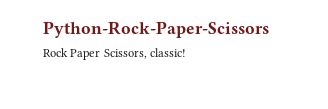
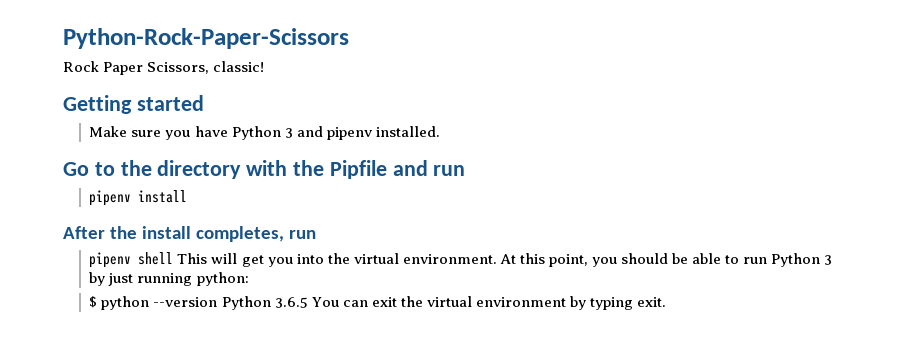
(187, 52) none -> [63,95,204,114] [89,126,440,140] [63,160,466,179] [89,190,188,206] [63,226,316,242] [89,252,833,268] [89,272,249,286] [89,296,666,310] // Getting started // Make sure you have Python 3 and pipenv installed. // Go to the directory with the Pipfile and run // pipenv install // After the install completes, run // pipenv shell This will get you into the virtual environment. At this point, you should be able to run Python 3 by just running python: // $ python --version Python 3.6.5 You can exit the virtual environment by typing exit.

